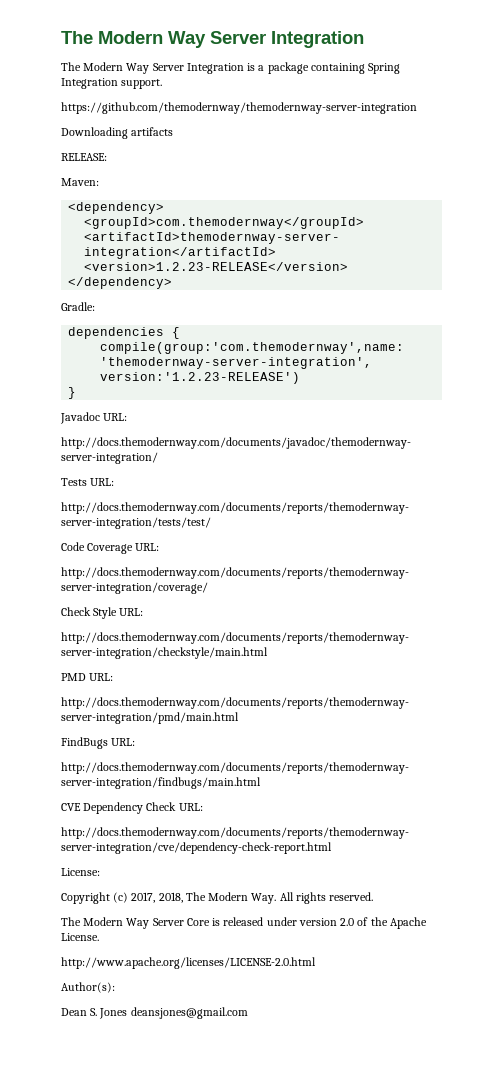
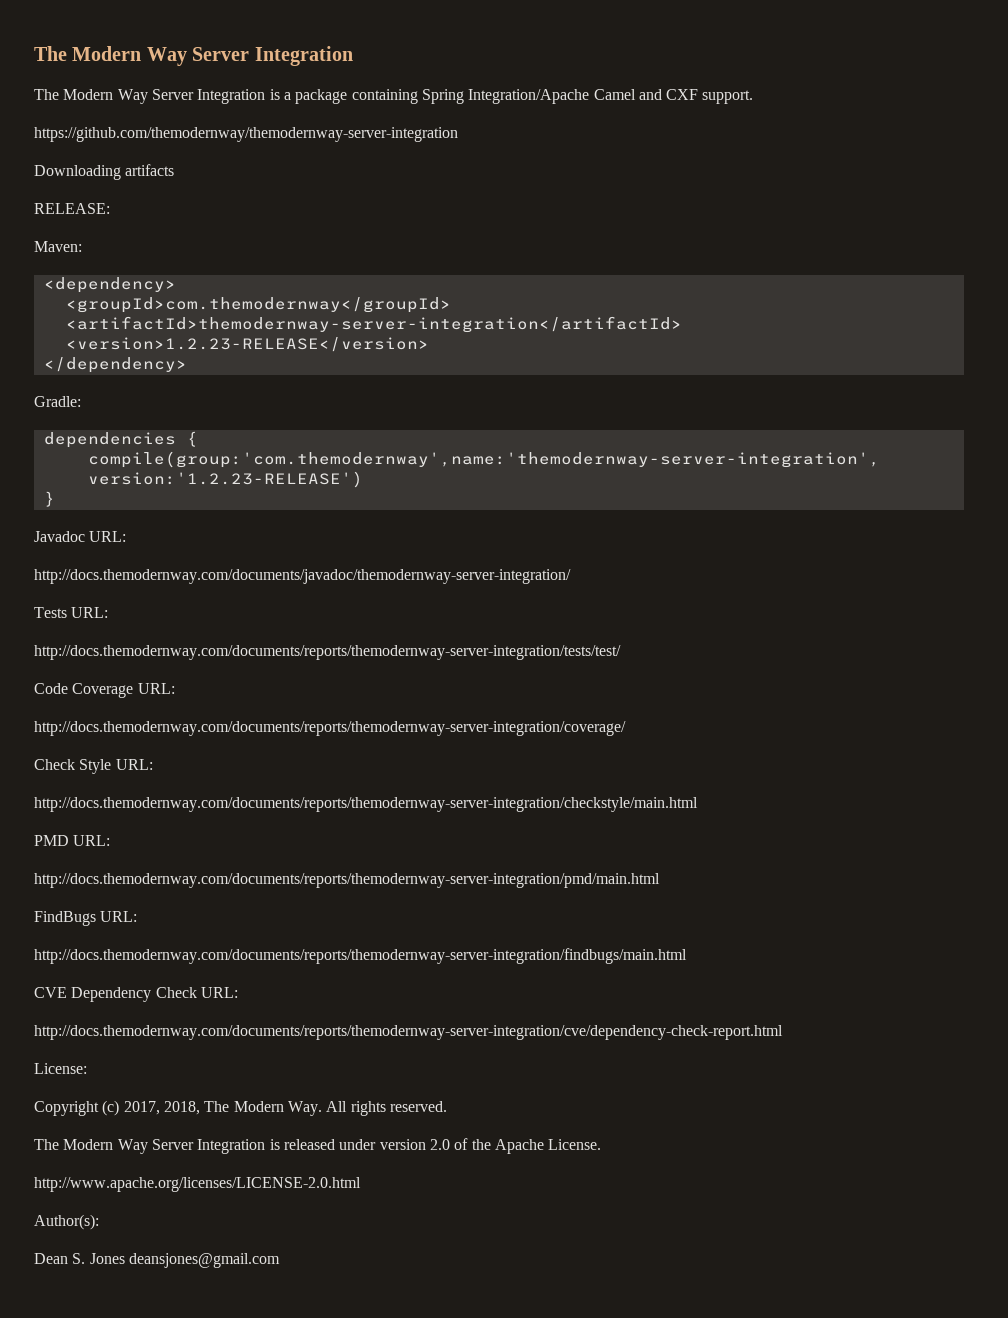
[61,78,118,89] Integration -> [468,89,699,104] Integration/Apache Camel and CXF
[186,918,210,926] Core -> [197,1139,266,1154] Integration

